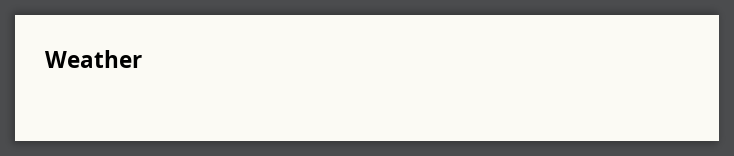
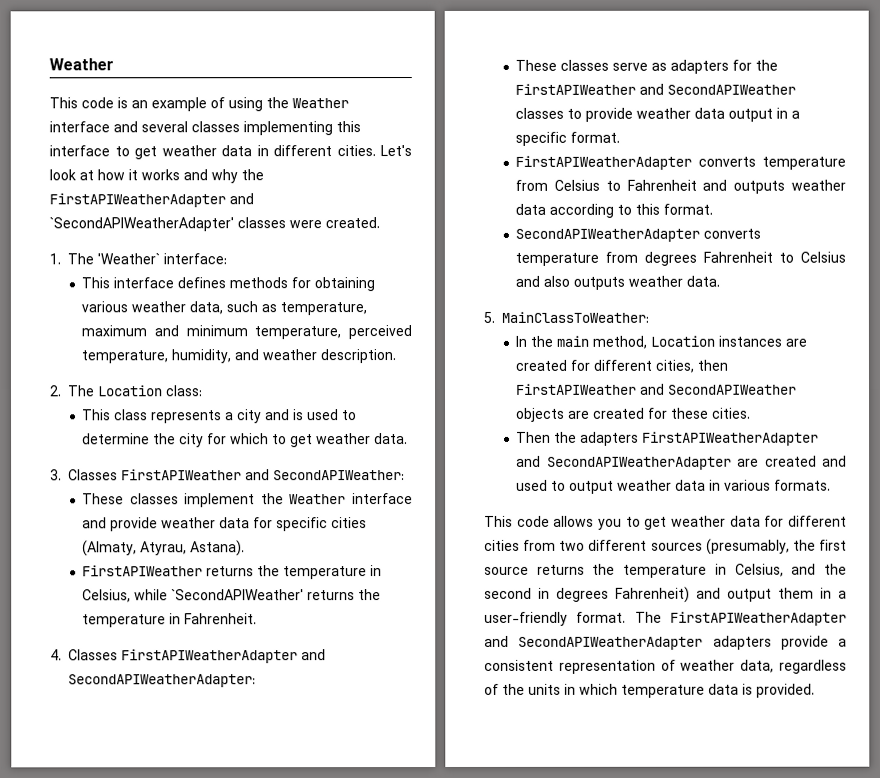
[45,50,142,68] Weather -> [49,58,114,71] [49,97,349,112] [49,121,361,136] [49,145,412,160] [49,169,264,184] [49,193,254,208] [49,217,380,232] [49,253,227,265] [81,277,376,292] [81,301,368,316] [81,325,412,340] [81,349,397,364] [49,385,203,397] [82,409,358,424] [82,433,409,448] [50,469,405,481] [82,493,413,508] [82,517,368,532] [82,540,246,557] [82,565,383,580] [82,589,382,603] [82,613,258,628] [50,649,326,664] [68,674,256,688] [515,59,779,74] [515,83,797,95] [515,107,801,122] [515,131,621,146] [515,155,846,170] [515,179,846,194] [515,203,714,218] [515,228,762,242] [515,251,846,266] [515,275,721,290] [483,311,649,323] [515,335,808,349] [515,359,729,373] [515,383,798,395] [516,407,752,422] [516,431,820,446] [516,455,848,470] [516,479,832,494] [484,515,847,530] [484,538,847,555] [484,563,847,578] [484,586,847,603] [484,611,847,626] [484,635,847,650] [484,659,847,674] [484,683,815,698] Weather // This code is an example of using the Weather interface and several classes implementing this interface to get weather data in different cities. Let's look at how it works and why the FirstAPIWeatherAdapter and `SecondAPIWeatherAdapter' classes were created. // 1. The 'Weather` interface: // This interface defines methods for obtaining various weather data, such as temperature, maximum and minimum temperature, perceived temperature, humidity, and weather description. // 2. The Location class: // This class represents a city and is used to determine the city for which to get weather data. // 3. Classes FirstAPIWeather and SecondAPIWeather: // These classes implement the Weather interface and provide weather data for specific cities (Almaty, Atyrau, Astana). // FirstAPIWeather returns the temperature in Celsius, while `SecondAPIWeather' returns the temperature in Fahrenheit. // 4. Classes FirstAPIWeatherAdapter and SecondAPIWeatherAdapter: // These classes serve as adapters for the FirstAPIWeather and SecondAPIWeather classes to provide weather data output in a specific format. // FirstAPIWeatherAdapter converts temperature from Celsius to Fahrenheit and outputs weather data according to this format. // SecondAPIWeatherAdapter converts temperature from degrees Fahrenheit to Celsius and also outputs weather data. // 5. MainClassToWeather: // In the main method, Location instances are created for different cities, then FirstAPIWeather and SecondAPIWeather objects are created for these cities. // Then the adapters FirstAPIWeatherAdapter and SecondAPIWeatherAdapter are created and used to output weather data in various formats. // This code allows you to get weather data for different cities from two different sources (presumably, the first source returns the temperature in Celsius, and the second in degrees Fahrenheit) and output them in a user-friendly format. The FirstAPIWeatherAdapter and SecondAPIWeatherAdapter adapters provide a consistent representation of weather data, regardless of the units in which temperature data is provided.

